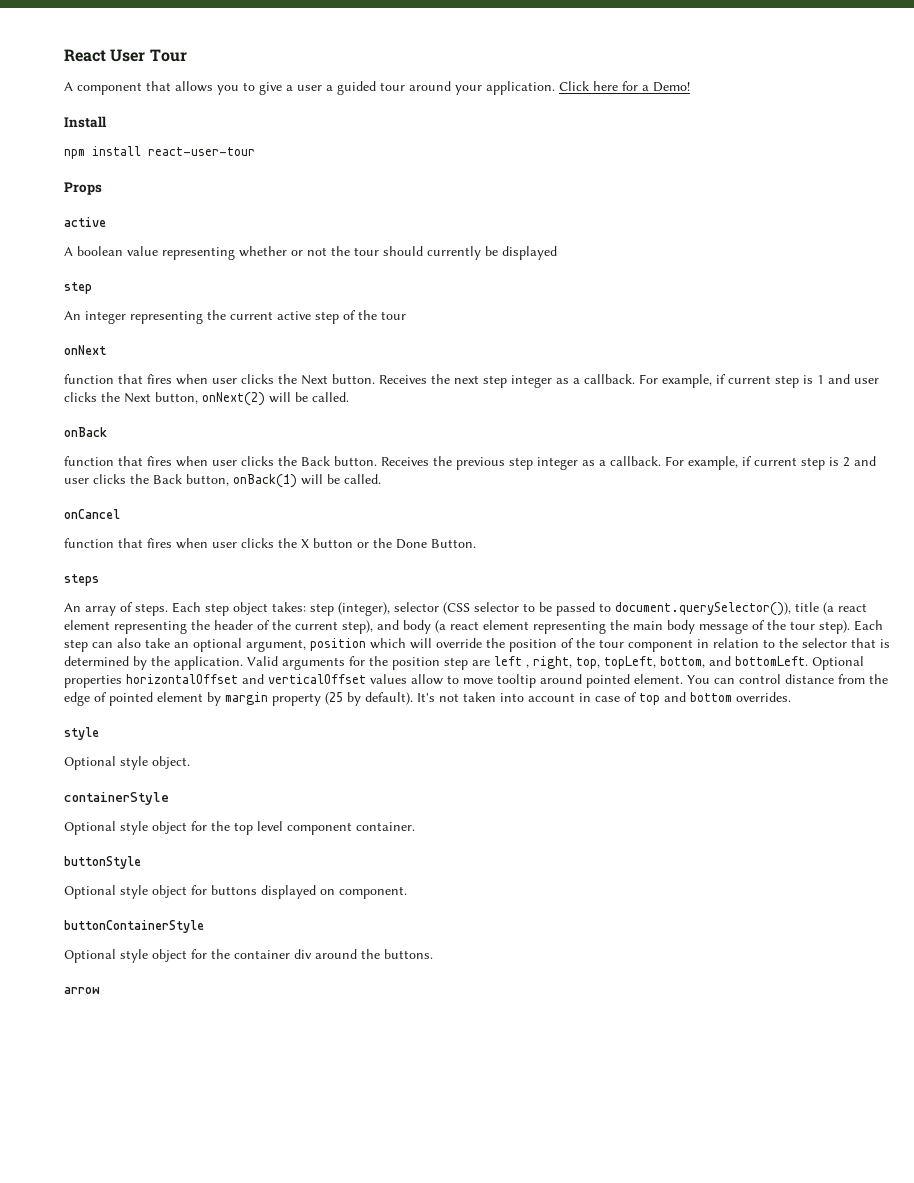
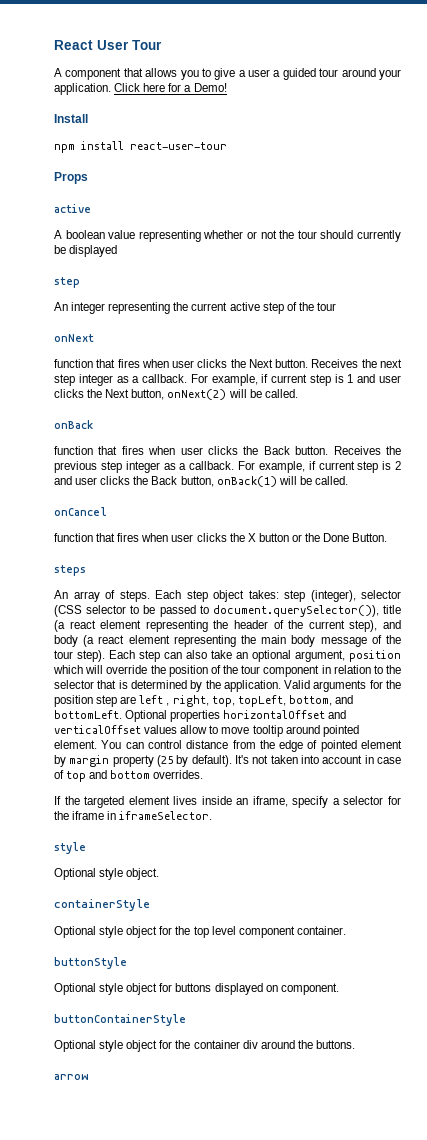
(791, 697) none -> [54,796,401,808] [54,811,213,820] // If the targeted element lives inside an iframe, specify a selector for the iframe in iframeSelector.

